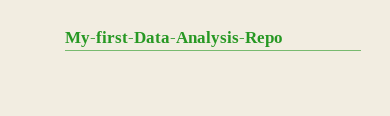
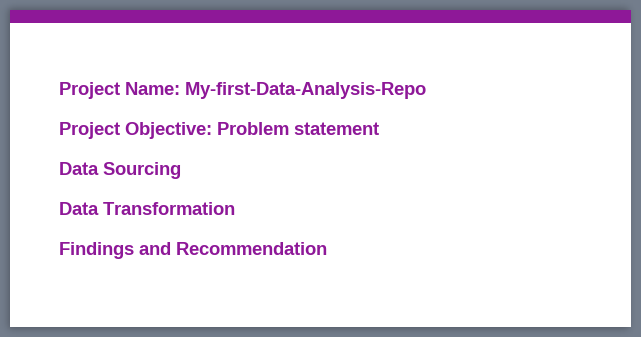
(65, 39) none -> [59,82,180,99] Project Name:
(283, 39) none -> [59,122,379,139] [59,162,181,179] [59,202,235,215] [59,242,327,259] // Project Objective: Problem statement // Data Sourcing // Data Transformation // Findings and Recommendation

